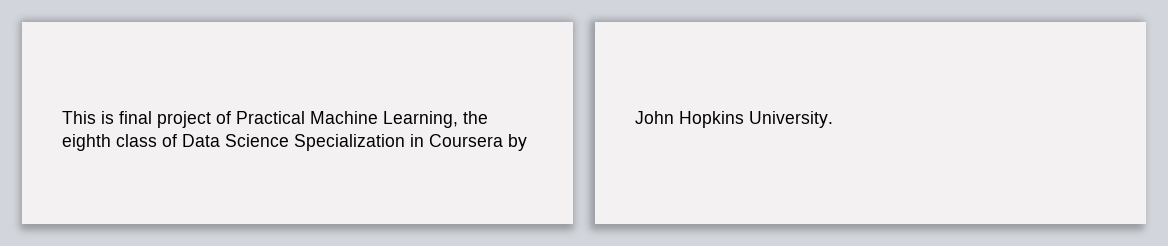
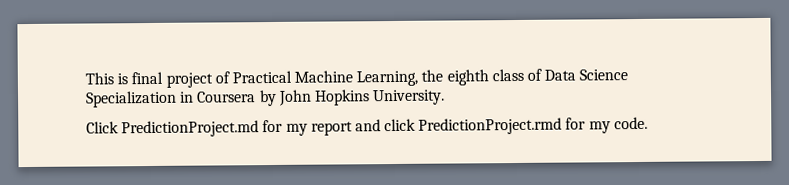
(833, 119) none -> [86,116,648,138] // Click PredictionProject.md for my report and click PredictionProject.rmd for my code.

